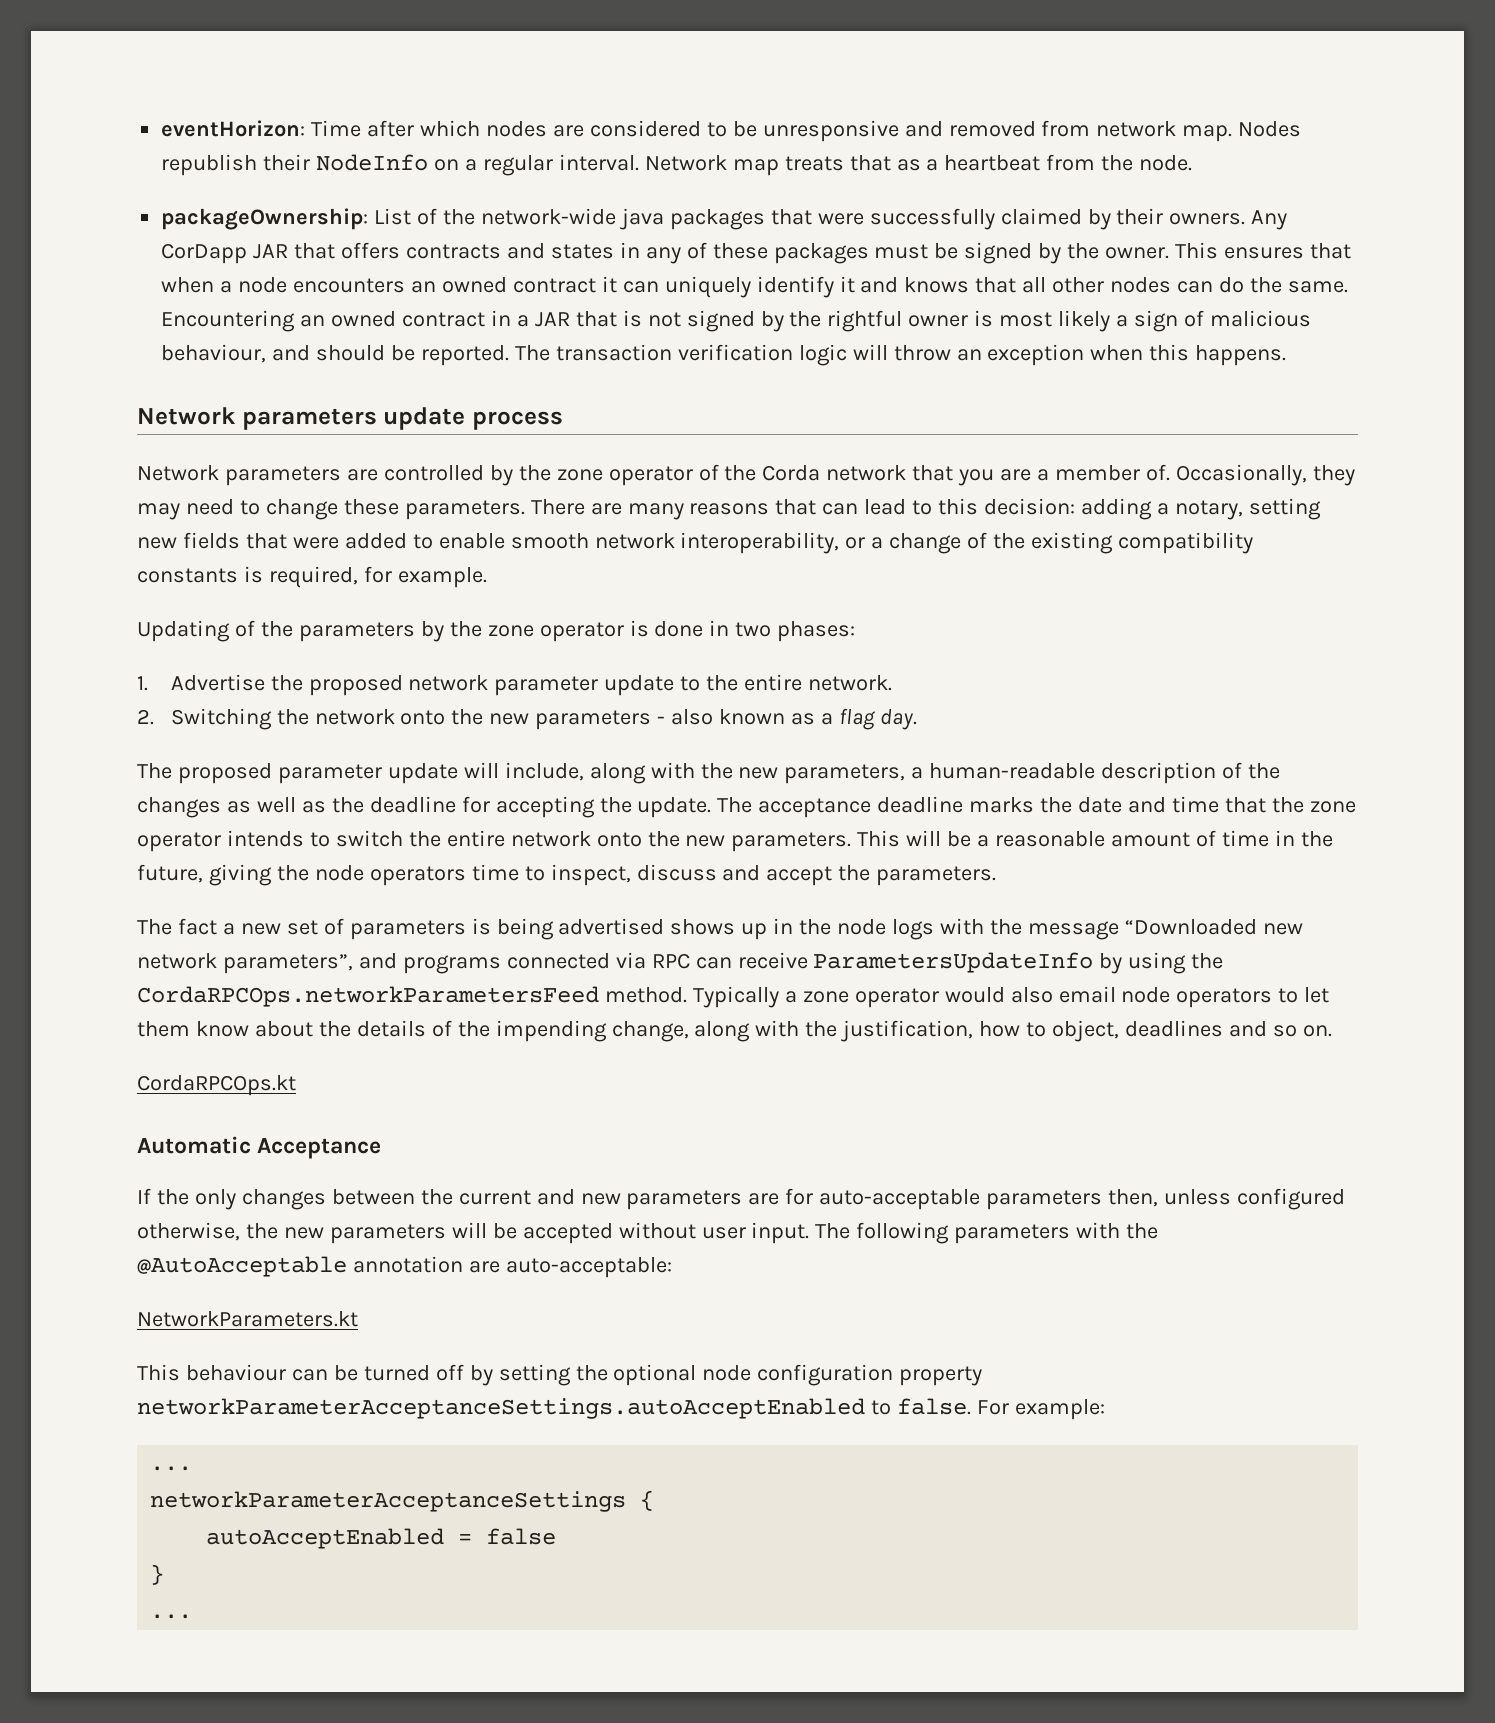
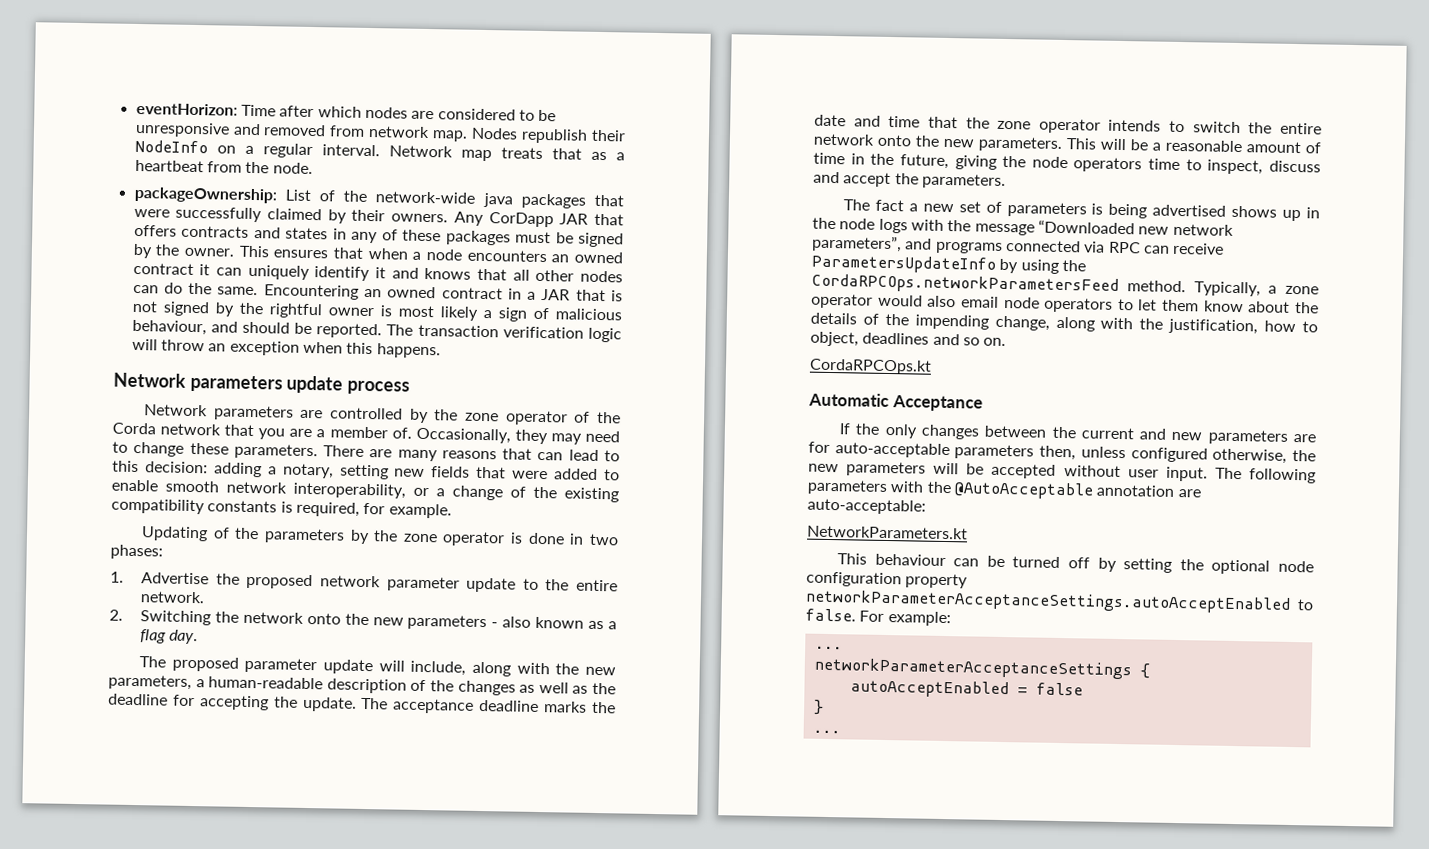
[692,986,779,1008] Typically -> [1193,281,1261,297] Typically,

